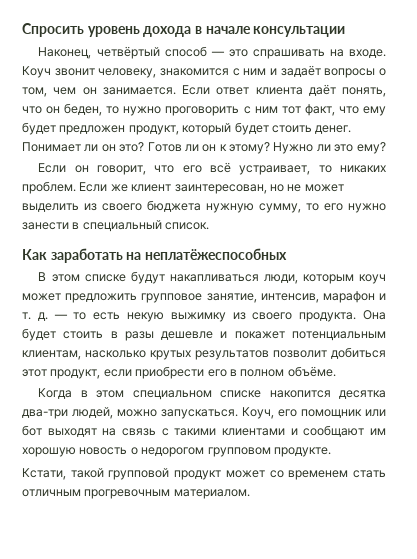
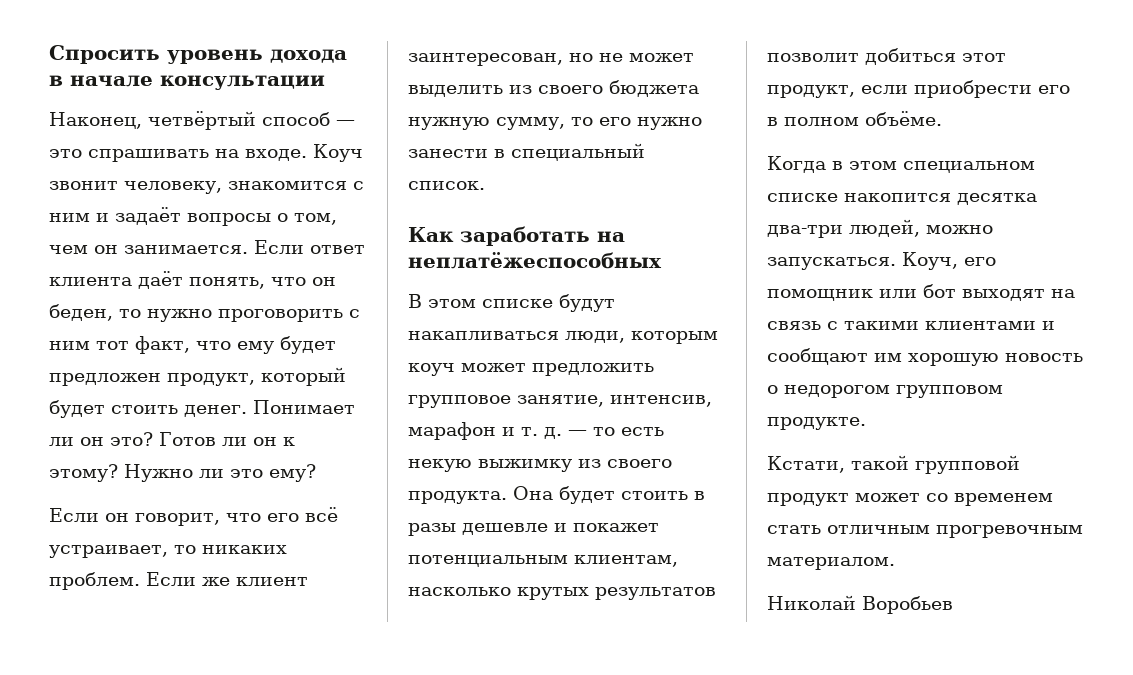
(250, 494) none -> [767,595,953,614] // Николай Воробьев

